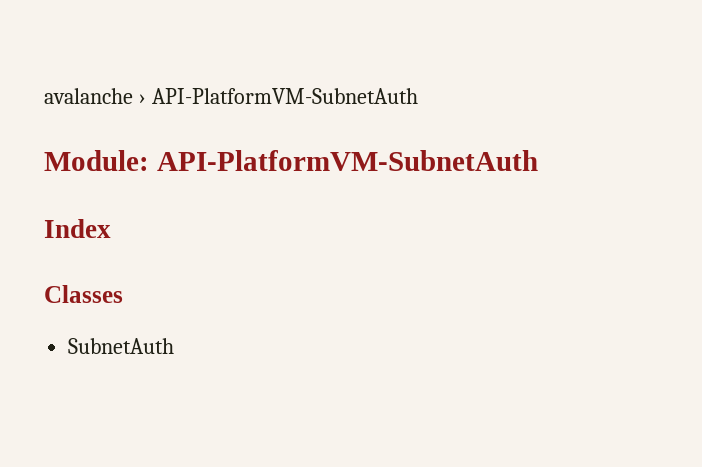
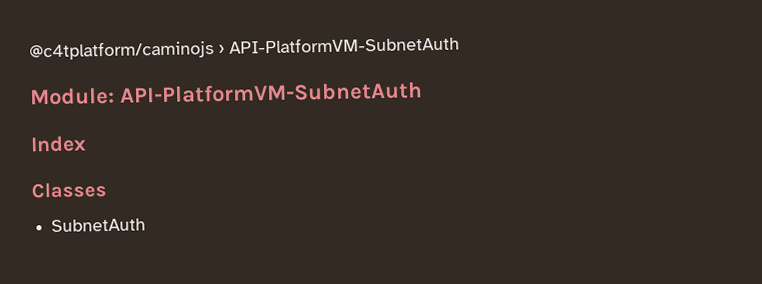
[44,88,133,104] avalanche -> [29,40,214,61] @c4tplatform/caminojs

